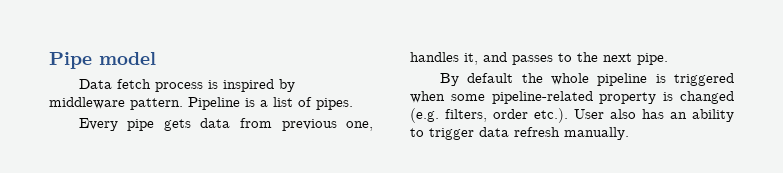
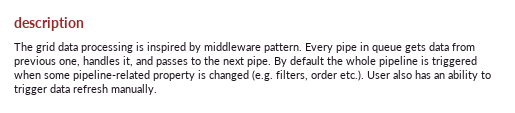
[49,52,156,69] [78,79,203,92] Pipe model // Data fetch process -> [14,17,84,31] [14,42,133,53] description // The grid data processing
[188,97,353,110] [78,118,155,131] Pipeline is a list of pipes. // Every pipe -> [305,42,402,53] Every pipe in queue
(668, 59) // -> (271, 61) none

